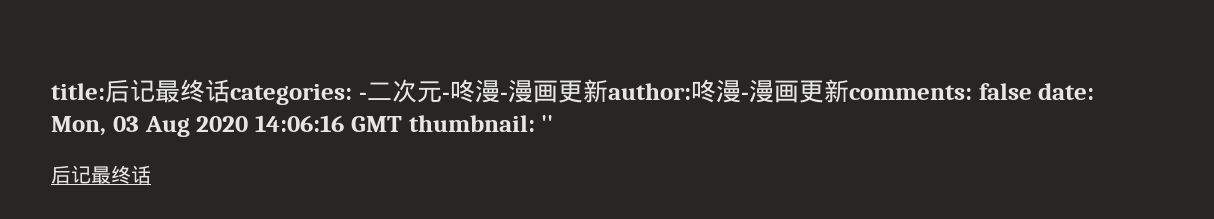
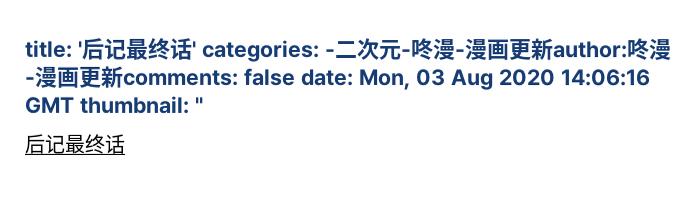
[105,79,230,103] 后记最终话 -> [77,37,197,60] '后记最终话'

